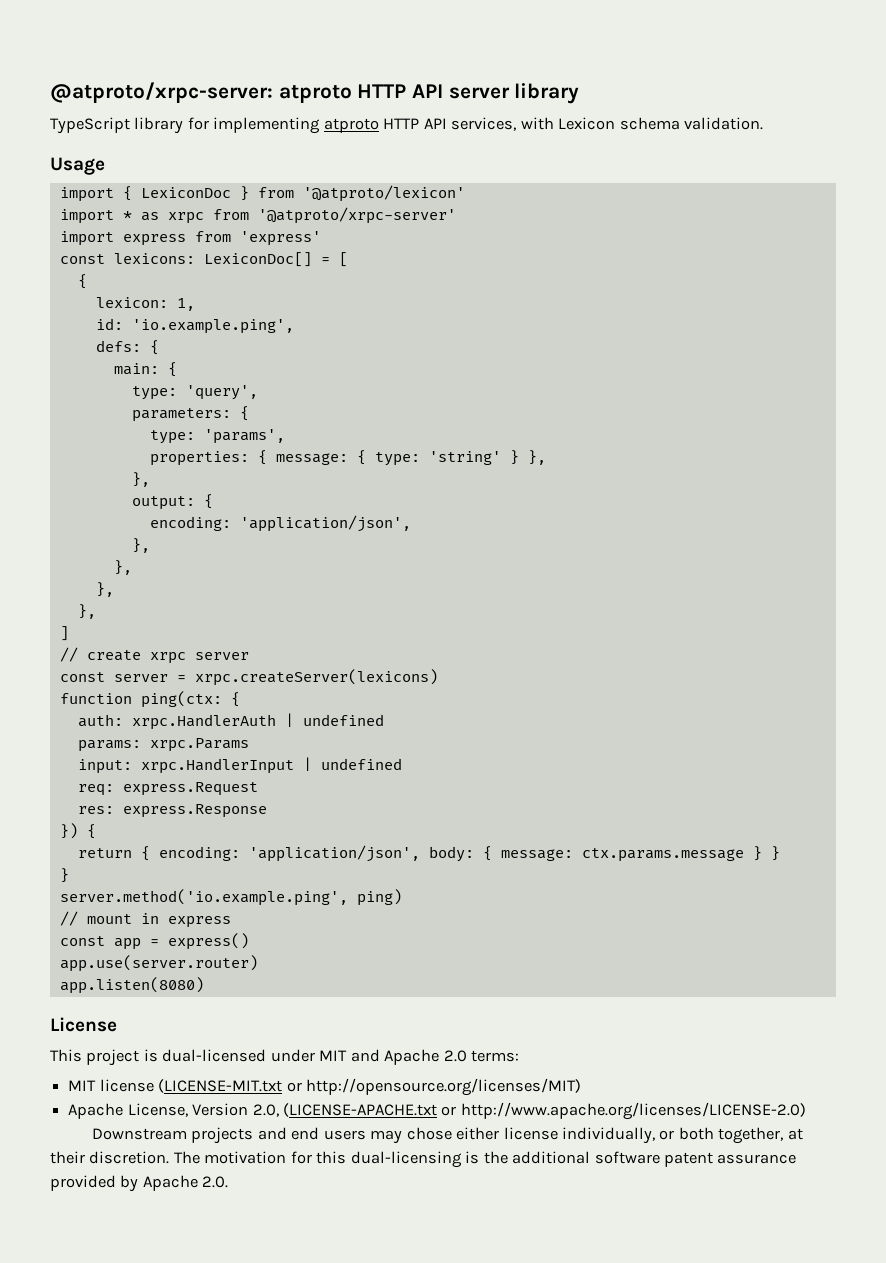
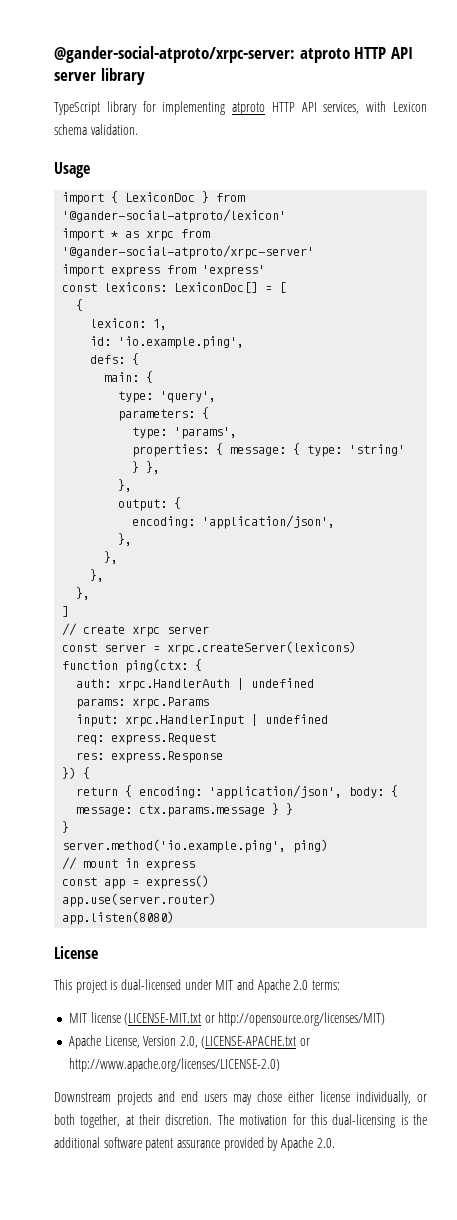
[50,82,273,103] @atproto/xrpc-server: -> [54,46,295,63] @gander-social-atproto/xrpc-server:
[302,185,465,202] '@atproto/lexicon' -> [62,209,287,223] '@gander-social-atproto/lexicon'
[257,207,456,224] '@atproto/xrpc-server' -> [62,245,315,259] '@gander-social-atproto/xrpc-server'

